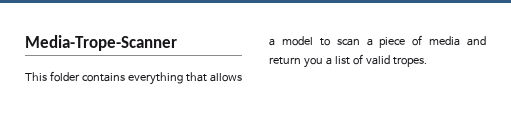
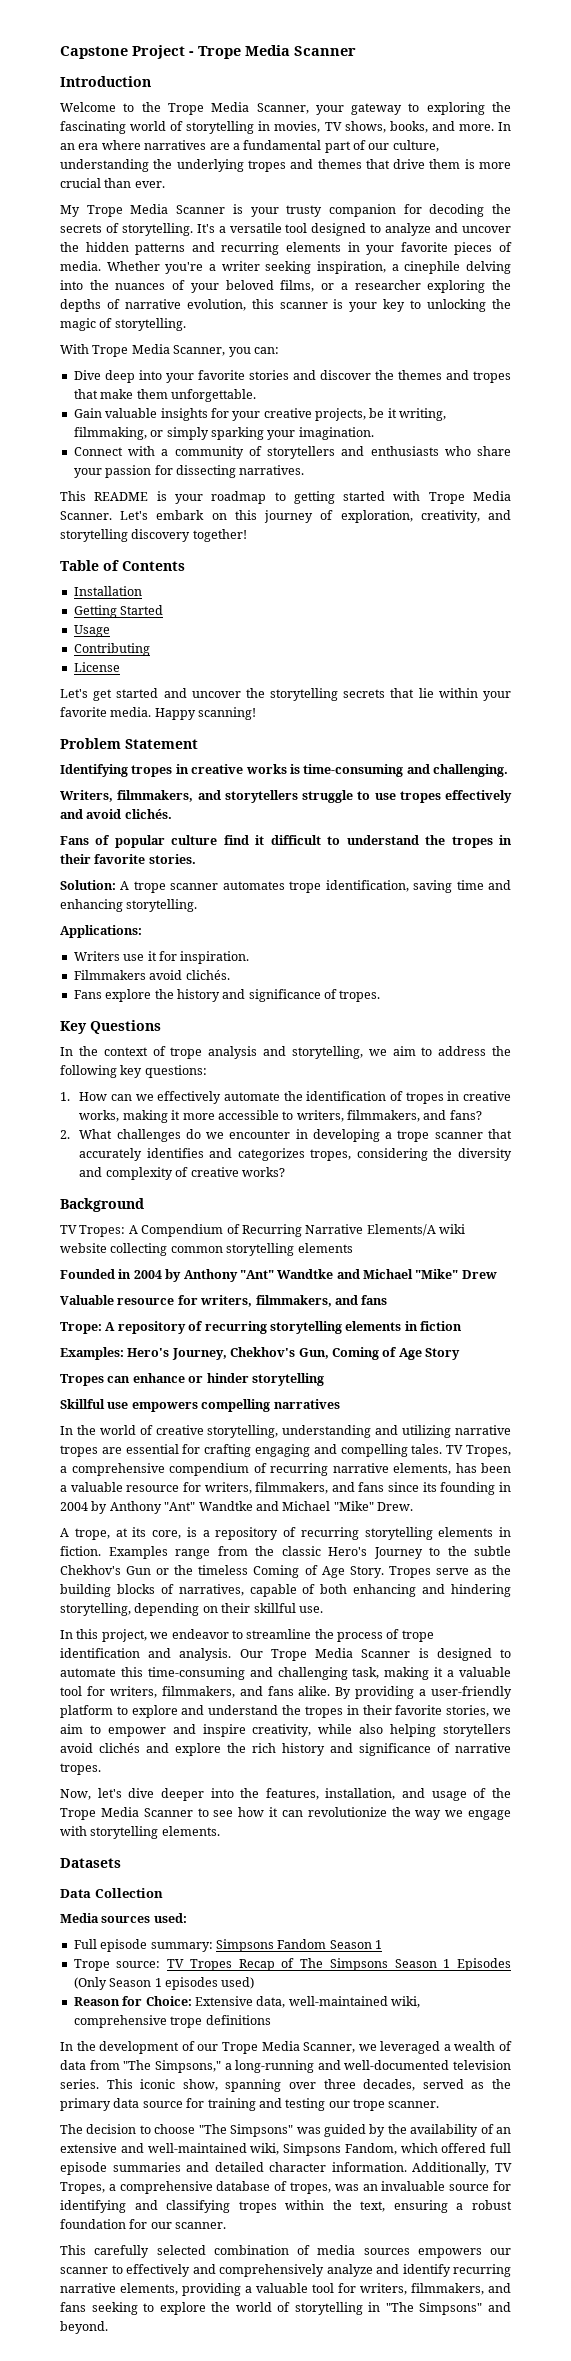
[25,35,177,51] [25,71,242,85] [269,35,486,48] [269,54,427,68] Media-Trope-Scanner // This folder contains everything that allows a model to scan a piece of media and return you a list of valid tropes. -> [60,45,356,59] [60,76,151,87] [60,102,512,115] [60,121,511,134] [60,140,439,153] [60,159,512,172] [60,178,165,188] [60,204,511,217] [60,223,512,236] [60,242,513,255] [60,261,511,274] [60,280,512,293] [60,299,512,312] [60,318,186,331] [60,344,279,357] [73,370,511,383] [73,389,256,402] [73,408,447,421] [73,427,374,440] [73,446,511,459] [73,465,305,478] [60,491,512,504] [60,510,512,523] [60,529,247,542] [60,560,185,571] [73,586,142,596] [73,605,164,618] [73,625,110,637] [73,643,150,656] [73,662,120,672] [60,688,512,701] [60,707,257,720] [60,738,198,749] [60,764,508,777] [60,790,512,803] [60,809,172,819] [60,835,512,848] [60,854,196,864] [60,880,512,893] [60,899,198,912] [60,925,142,938] [73,951,250,964] [73,970,230,980] [73,989,381,1002] [60,1020,161,1034] [60,1046,511,1059] [60,1065,207,1078] [60,1091,511,1104] [79,1110,482,1123] [60,1129,512,1142] [79,1148,512,1161] [79,1167,285,1180] [60,1198,144,1212] [60,1224,465,1237] [60,1243,353,1256] [60,1269,497,1282] [60,1295,388,1307] [60,1321,462,1334] [60,1347,460,1360] [60,1373,324,1386] [60,1399,340,1412] [60,1425,512,1438] [60,1444,512,1457] [60,1463,511,1476] [60,1482,511,1495] [60,1501,413,1514] [60,1527,511,1540] [60,1546,511,1559] [60,1565,511,1578] [60,1584,512,1597] [60,1603,323,1616] [60,1629,434,1642] [60,1648,512,1661] [60,1667,512,1680] [60,1686,512,1699] [60,1705,511,1718] [60,1724,512,1737] [60,1743,511,1756] [60,1763,101,1775] [60,1788,511,1801] [60,1807,511,1820] [60,1826,220,1839] [60,1858,121,1868] [60,1888,163,1898] [60,1913,187,1923] [73,1939,382,1952] [73,1958,512,1971] [73,1977,255,1990] [73,1996,420,2008] [73,2015,271,2028] [60,2041,512,2054] [60,2060,511,2073] [60,2079,512,2092] [60,2098,440,2111] [60,2124,512,2137] [60,2143,511,2156] [60,2162,512,2175] [60,2181,512,2194] [60,2200,512,2213] [60,2219,227,2229] [60,2245,511,2258] [60,2264,511,2277] [60,2283,511,2296] [60,2302,511,2315] [60,2321,108,2334] Capstone Project - Trope Media Scanner // Introduction // Welcome to the Trope Media Scanner, your gateway to exploring the fascinating world of storytelling in movies, TV shows, books, and more. In an era where narratives are a fundamental part of our culture, understanding the underlying tropes and themes that drive them is more crucial than ever. // My Trope Media Scanner is your trusty companion for decoding the secrets of storytelling. It's a versatile tool designed to analyze and uncover the hidden patterns and recurring elements in your favorite pieces of media. Whether you're a writer seeking inspiration, a cinephile delving into the nuances of your beloved films, or a researcher exploring the depths of narrative evolution, this scanner is your key to unlocking the magic of storytelling. // With Trope Media Scanner, you can: // Dive deep into your favorite stories and discover the themes and tropes that make them unforgettable. // Gain valuable insights for your creative projects, be it writing, filmmaking, or simply sparking your imagination. // Connect with a community of storytellers and enthusiasts who share your passion for dissecting narratives. // This README is your roadmap to getting started with Trope Media Scanner. Let's embark on this journey of exploration, creativity, and storytelling discovery together! // Table of Contents // Installation // Getting Started // Usage // Contributing // License // Let's get started and uncover the storytelling secrets that lie within your favorite media. Happy scanning! // Problem Statement // Identifying tropes in creative works is time-consuming and challenging. // Writers, filmmakers, and storytellers struggle to use tropes effectively and avoid clichés. // Fans of popular culture find it difficult to understand the tropes in their favorite stories. // Solution: A trope scanner automates trope identification, saving time and enhancing storytelling. // Applications: // Writers use it for inspiration. // Filmmakers avoid clichés. // Fans explore the history and significance of tropes. // Key Questions // In the context of trope analysis and storytelling, we aim to address the following key questions: // 1. How can we effectively automate the identification of tropes in creative works, making it more accessible to writers, filmmakers, and fans? // 2. What challenges do we encounter in developing a trope scanner that accurately identifies and categorizes tropes, considering the diversity and complexity of creative works? // Background // TV Tropes: A Compendium of Recurring Narrative Elements/A wiki website collecting common storytelling elements // Founded in 2004 by Anthony "Ant" Wandtke and Michael "Mike" Drew // Valuable resource for writers, filmmakers, and fans // Trope: A repository of recurring storytelling elements in fiction // Examples: Hero's Journey, Chekhov's Gun, Coming of Age Story // Tropes can enhance or hinder storytelling // Skillful use empowers compelling narratives // In the world of creative storytelling, understanding and utilizing narrative tropes are essential for crafting engaging and compelling tales. TV Tropes, a comprehensive compendium of recurring narrative elements, has been a valuable resource for writers, filmmakers, and fans since its founding in 2004 by Anthony "Ant" Wandtke and Michael "Mike" Drew. // A trope, at its core, is a repository of recurring storytelling elements in fiction. Examples range from the classic Hero's Journey to the subtle Chekhov's Gun or the timeless Coming of Age Story. Tropes serve as the building blocks of narratives, capable of both enhancing and hindering storytelling, depending on their skillful use. // In this project, we endeavor to streamline the process of trope identification and analysis. Our Trope Media Scanner is designed to automate this time-consuming and challenging task, making it a valuable tool for writers, filmmakers, and fans alike. By providing a user-friendly platform to explore and understand the tropes in their favorite stories, we aim to empower and inspire creativity, while also helping storytellers avoid clichés and explore the rich history and significance of narrative tropes. // Now, let's dive deeper into the features, installation, and usage of the Trope Media Scanner to see how it can revolutionize the way we engage with storytelling elements. // Datasets // Data Collection // Media sources used: // Full episode summary: Simpsons Fandom Season 1 // Trope source: TV Tropes Recap of The Simpsons Season 1 Episodes (Only Season 1 episodes used) // Reason for Choice: Extensive data, well-maintained wiki, comprehensive trope definitions // In the development of our Trope Media Scanner, we leveraged a wealth of data from "The Simpsons," a long-running and well-documented television series. This iconic show, spanning over three decades, served as the primary data source for training and testing our trope scanner. // The decision to choose "The Simpsons" was guided by the availability of an extensive and well-maintained wiki, Simpsons Fandom, which offered full episode summaries and detailed character information. Additionally, TV Tropes, a comprehensive database of tropes, was an invaluable source for identifying and classifying tropes within the text, ensuring a robust foundation for our scanner. // This carefully selected combination of media sources empowers our scanner to effectively and comprehensively analyze and identify recurring narrative elements, providing a valuable tool for writers, filmmakers, and fans seeking to explore the world of storytelling in "The Simpsons" and beyond.

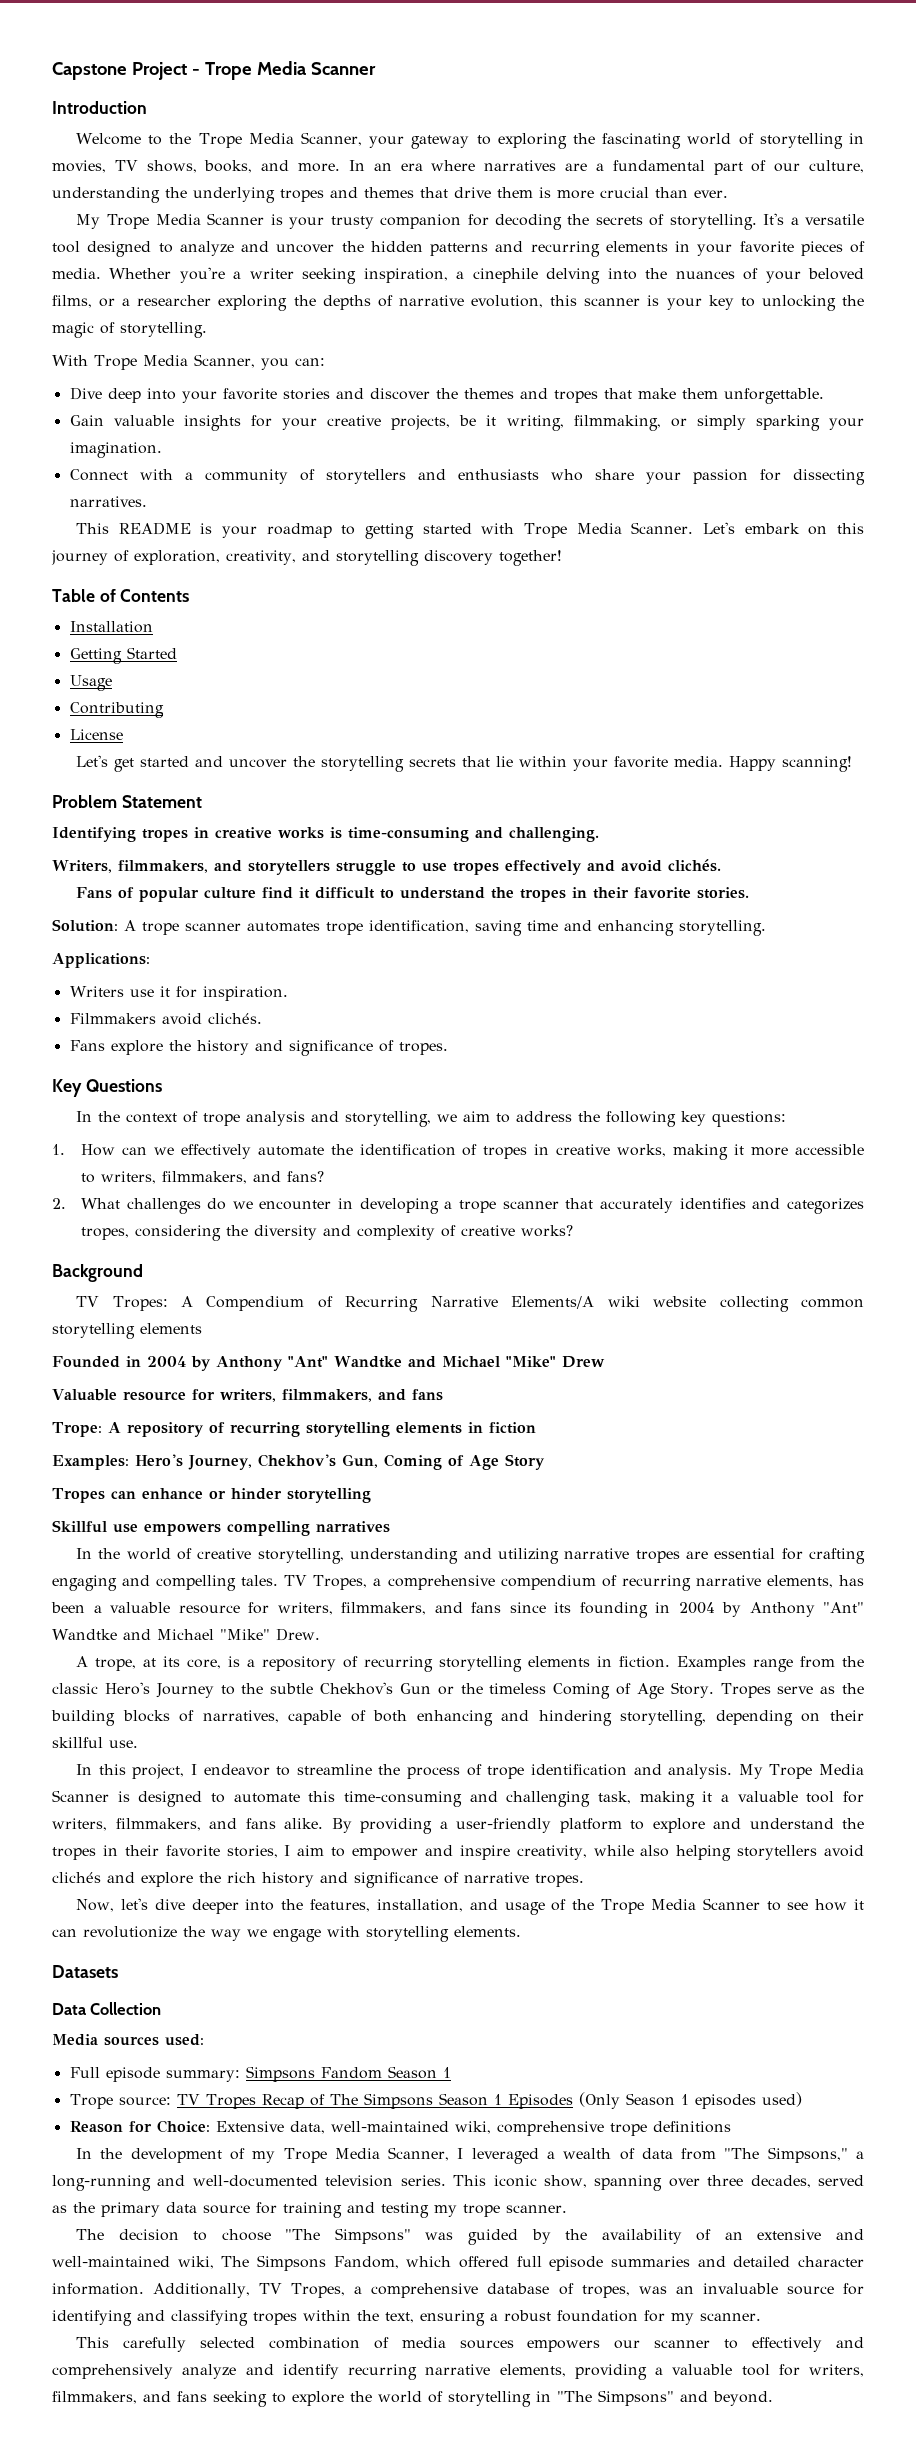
[150,1632,169,1639] we -> [190,1764,197,1775] I
[239,1649,263,1658] Our -> [738,1764,763,1779] My
[492,1708,511,1715] we -> [284,1845,291,1856] I
[197,2041,377,2054] our Trope Media Scanner, we -> [252,2147,464,2163] my Trope Media Scanner, I
[328,2101,350,2108] our -> [434,2205,457,2217] my
(280, 2149) none -> [221,2256,250,2267] The
[150,2222,172,2229] our -> [671,2313,694,2325] my

